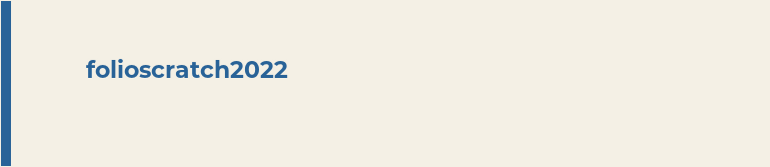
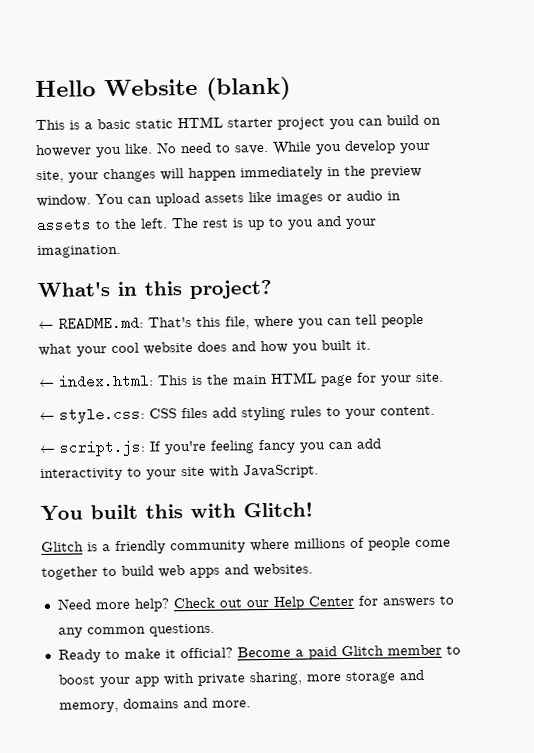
[86,58,289,78] folioscratch2022 -> [35,76,291,101] [35,114,441,131] [35,140,431,158] [36,165,422,184] [36,190,401,207] [36,216,377,232] [37,244,121,258] [37,279,272,300] [38,313,424,331] [38,339,371,357] [39,372,444,389] [39,405,435,424] [39,438,381,457] [40,464,319,481] [40,501,313,521] [41,537,451,555] [41,563,313,580] [56,595,455,612] [57,623,215,638] [57,644,461,663] [57,669,424,688] [58,697,251,713] Hello Website (blank) // This is a basic static HTML starter project you can build on however you like. No need to save. While you develop your site, your changes will happen immediately in the preview window. You can upload assets like images or audio in assets to the left. The rest is up to you and your imagination. // What's in this project? // ← README.md: That's this file, where you can tell people what your cool website does and how you built it. // ← index.html: This is the main HTML page for your site. // ← style.css: CSS files add styling rules to your content. // ← script.js: If you're feeling fancy you can add interactivity to your site with JavaScript. // You built this with Glitch! // Glitch is a friendly community where millions of people come together to build web apps and websites. // Need more help? Check out our Help Center for answers to any common questions. // Ready to make it official? Become a paid Glitch member to boost your app with private sharing, more storage and memory, domains and more.

